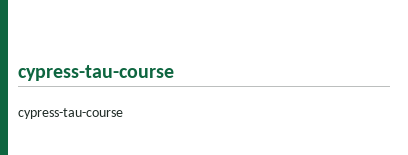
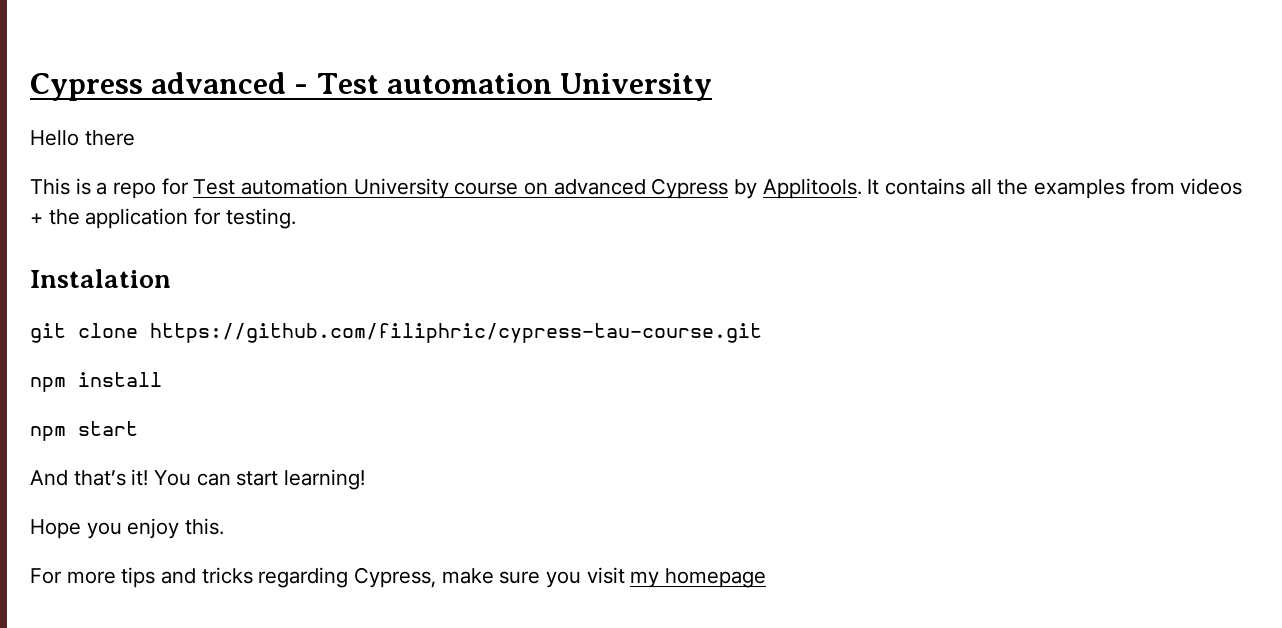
[18,65,174,81] [18,108,123,119] cypress-tau-course // cypress-tau-course -> [30,72,713,101] [30,130,135,146] [30,178,1243,199] [30,208,296,229] [30,269,171,288] [30,323,762,343] [30,372,162,392] [30,421,138,441] [30,469,366,490] [30,518,225,539] [30,567,767,588] Cypress advanced - Test automation University // Hello there // This is a repo for Test automation University course on advanced Cypress by Applitools. It contains all the examples from videos + the application for testing. // Instalation // git clone https://github.com/filiphric/cypress-tau-course.git // npm install // npm start // And that’s it! You can start learning! // Hope you enjoy this. // For more tips and tricks regarding Cypress, make sure you visit my homepage

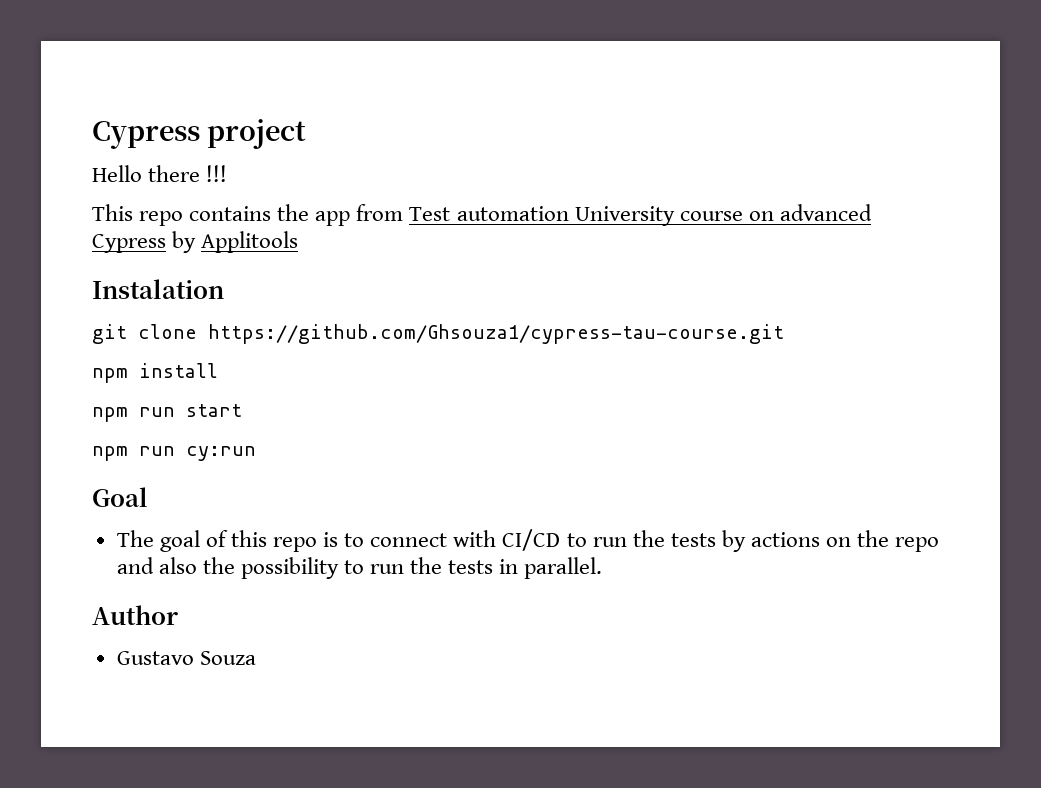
[30,72,713,101] Cypress advanced - Test automation University -> [92,119,307,149] Cypress project
(135, 138) none -> [206,165,228,182] !!!
[75,178,189,199] is a repo for -> [139,204,404,226] repo contains the app from
[762,178,1243,199] [30,208,296,229] Applitools. It contains all the examples from videos + the application for testing. -> [201,231,299,253] Applitools
[150,323,762,343] https://github.com/filiphric/cypress-tau-course.git -> [208,324,784,344] https://github.com/Ghsouza1/cypress-tau-course.git
(66, 433) none -> [139,407,175,417] run
[30,469,366,490] [30,518,225,539] [30,567,767,588] And that’s it! You can start learning! // Hope you enjoy this. // For more tips and tricks regarding Cypress, make sure you visit my homepage -> [92,446,256,461] [92,487,148,507] [116,529,940,552] [116,557,603,579] [92,605,178,625] [116,651,256,665] npm run cy:run // Goal // The goal of this repo is to connect with CI/CD to run the tests by actions on the repo and also the possibility to run the tests in parallel. // Author // Gustavo Souza

